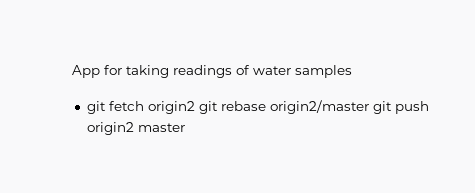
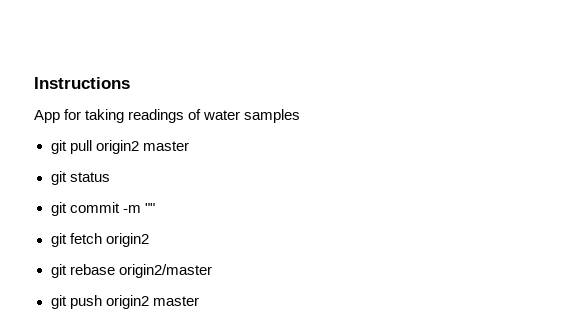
(72, 71) none -> [34,77,130,89] Instructions //
(352, 71) none -> [50,140,189,154] [50,171,110,185] [50,202,155,216] // git pull origin2 master // git status // git commit -m ""
(195, 107) none -> (149, 240) //
(369, 107) none -> (212, 271) //

